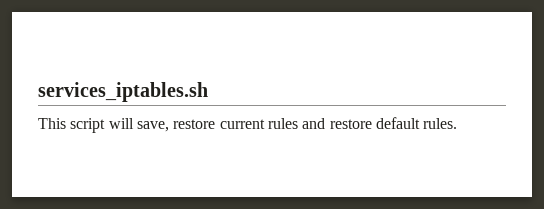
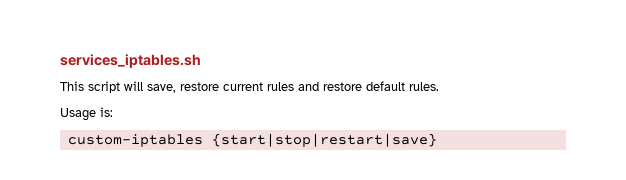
(458, 123) none -> [60,107,113,121] [67,133,437,147] // Usage is: // custom-iptables {start|stop|restart|save}

